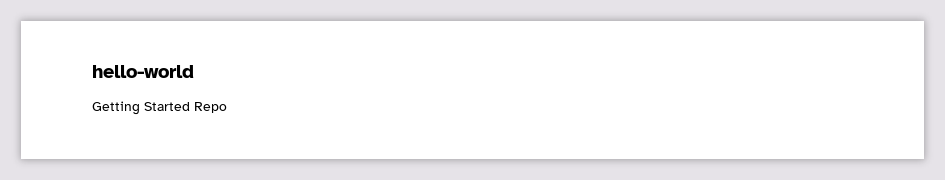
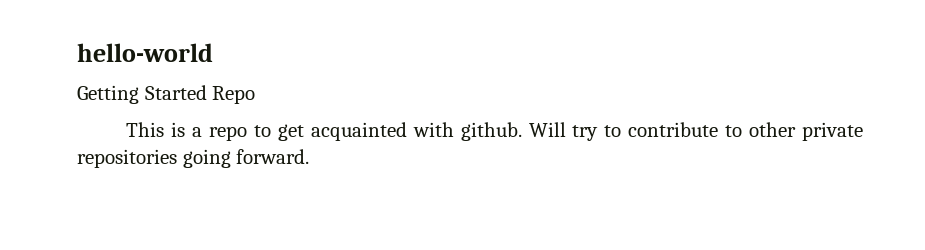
(227, 107) none -> [126,122,863,141] [77,149,310,168] // This is a repo to get acquainted with github. Will try to contribute to other private repositories going forward.

